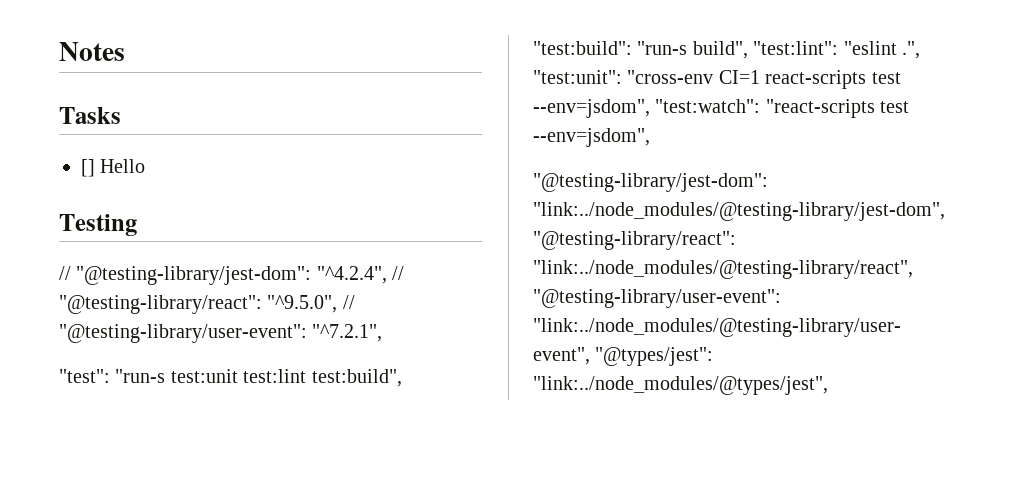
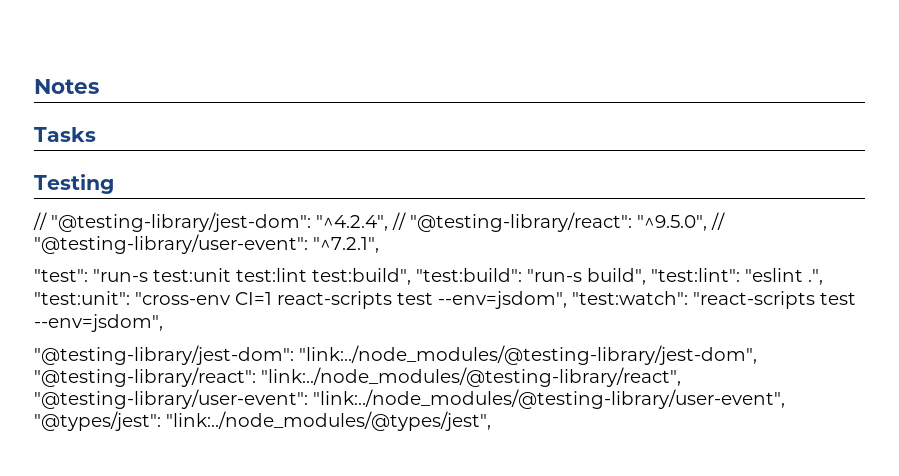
[81,159,146,177] // [] Hello -> (96, 134) none

